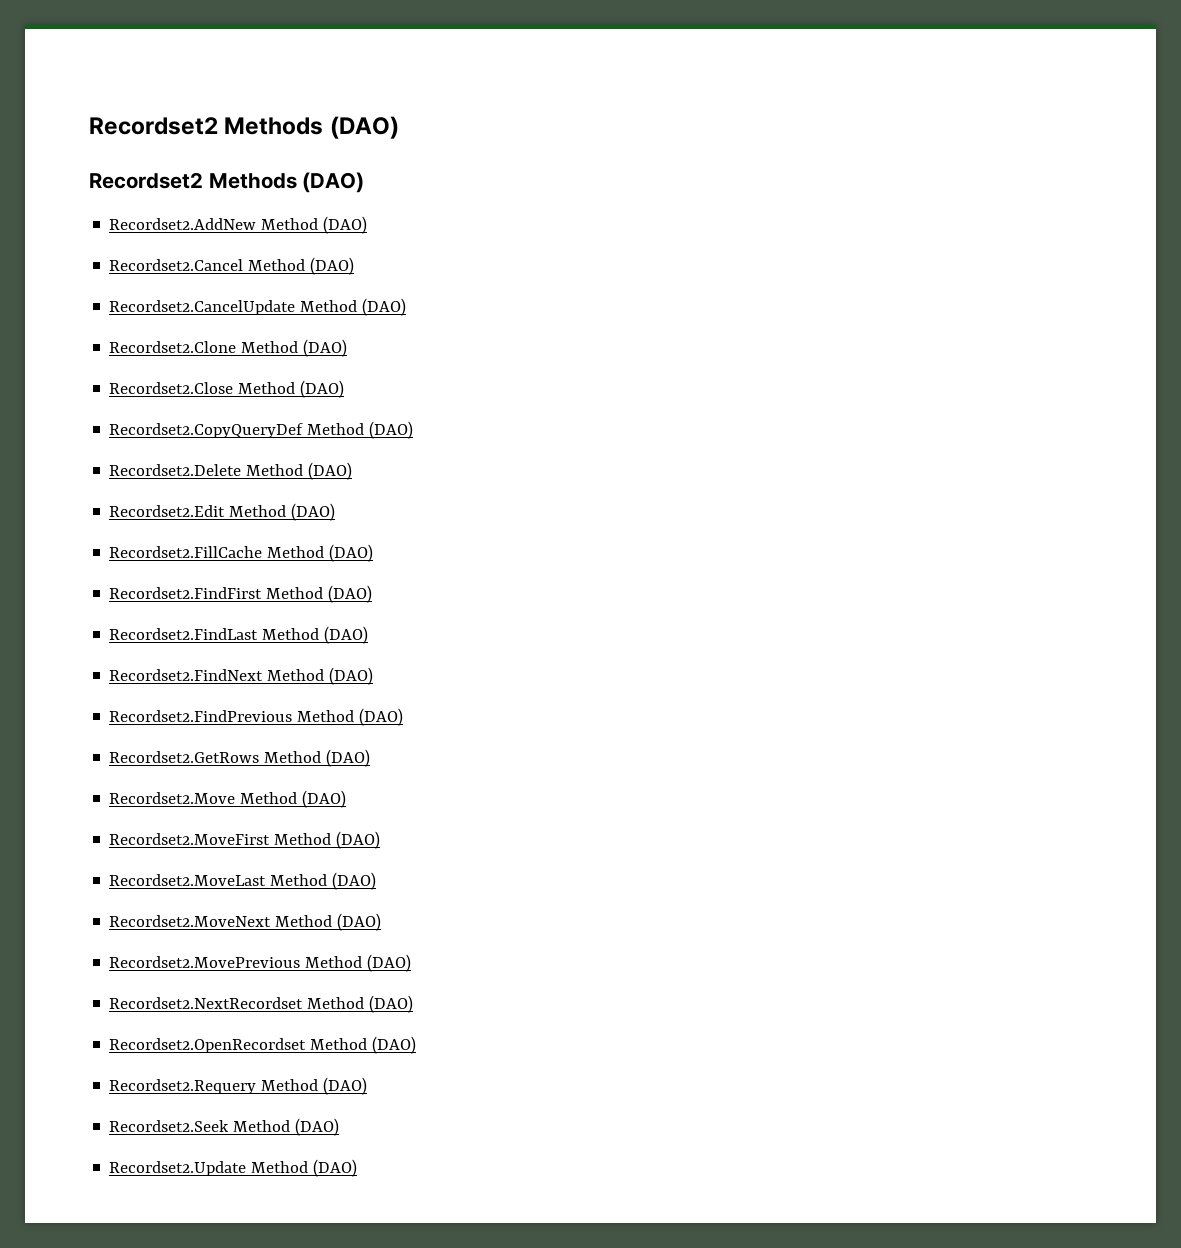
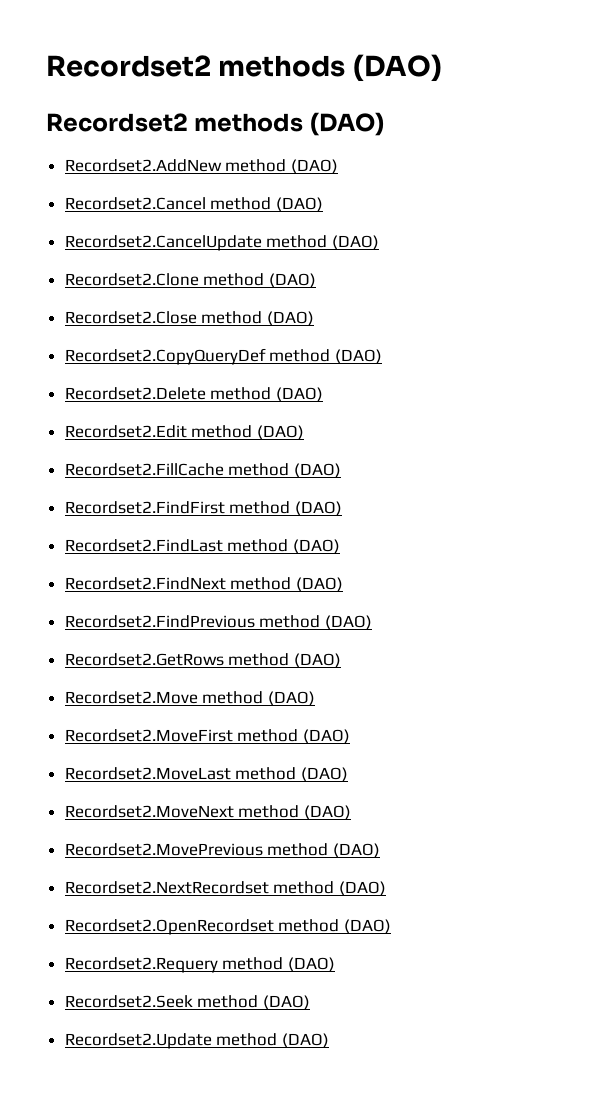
[89,117,324,135] Recordset2 Methods -> [46,55,346,77] Recordset2 methods
[208,173,297,189] Methods -> [194,113,304,132] methods
[261,218,319,230] Method -> [225,159,287,172] method
[248,259,306,271] Method -> [210,197,272,210] method
[300,300,358,312] Method -> [266,235,328,248] method
[241,341,299,353] Method -> [203,273,265,286] method
[238,382,296,394] Method -> [201,311,263,324] method
[307,423,365,435] Method -> [269,349,331,362] method
[246,464,304,476] Method -> [210,387,272,400] method
[229,505,287,517] Method -> [191,425,253,438] method
[267,546,325,558] Method -> [228,463,290,476] method
[266,587,324,599] Method -> [229,501,291,514] method
[262,628,320,640] Method -> [227,539,289,552] method
[267,669,325,681] Method -> [230,577,292,590] method
[297,710,355,722] Method -> [259,615,321,628] method
[264,751,322,763] Method -> [228,653,290,666] method
[240,792,298,804] Method -> [202,691,264,704] method
[274,833,332,845] Method -> [237,729,299,742] method
[270,874,328,886] Method -> [235,767,297,780] method
[275,915,333,927] Method -> [238,805,300,818] method
[305,956,363,968] Method -> [267,843,329,856] method
[307,997,365,1009] Method -> [273,881,335,894] method
[310,1038,368,1050] Method -> [278,919,340,932] method
[261,1079,319,1091] Method -> [222,957,284,970] method
[233,1120,291,1132] Method -> [197,995,259,1008] method
[251,1161,309,1173] Method -> [216,1033,278,1046] method

